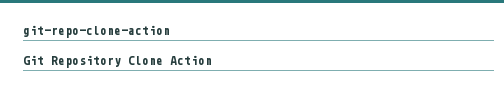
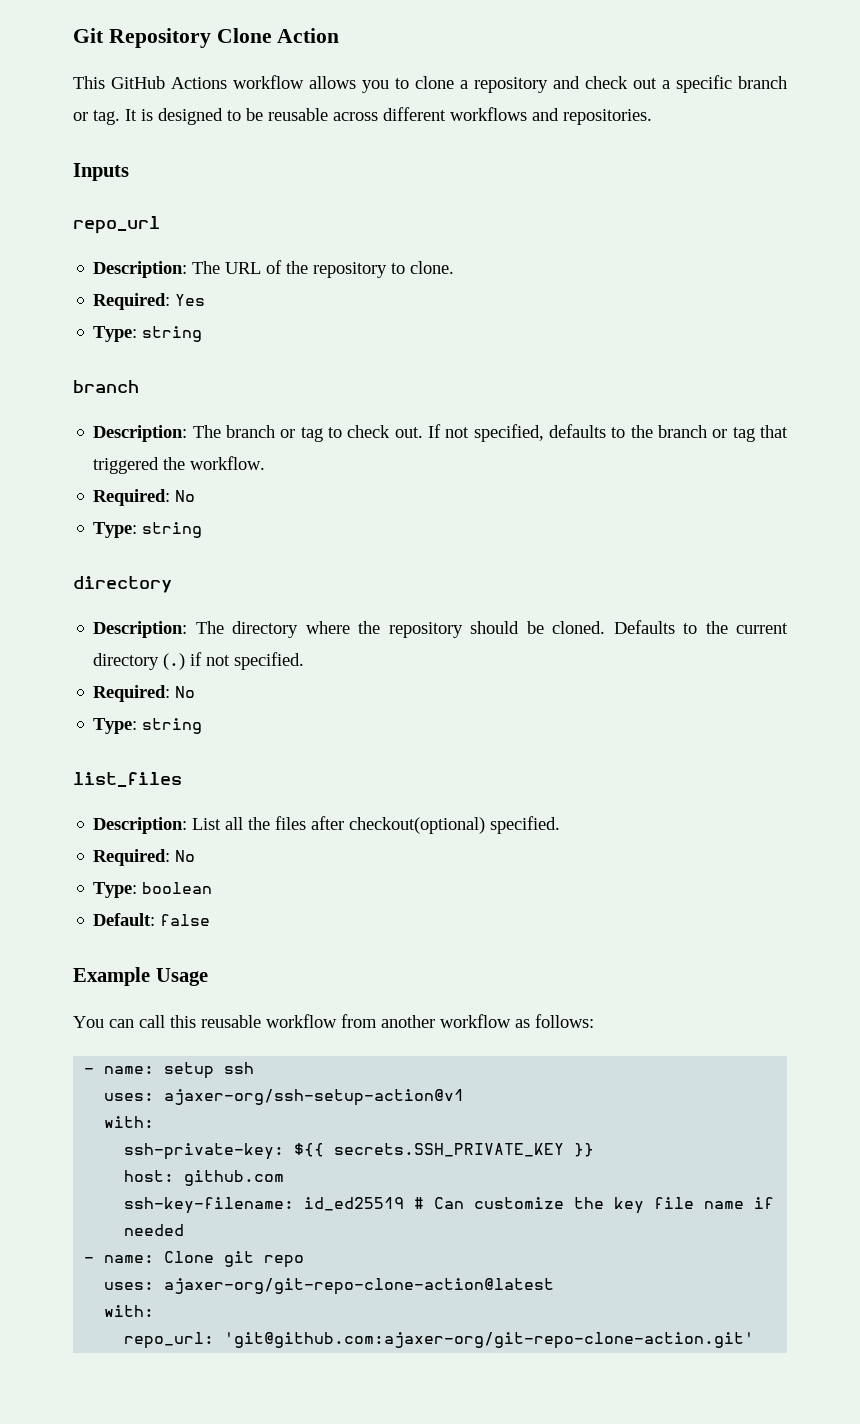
[23,25,170,38] git-repo-clone-action // -> (73, 35) none
(212, 60) none -> [73,75,787,93] [73,107,652,125] [73,163,129,181] [73,216,160,234] [93,260,455,278] [93,293,206,310] [93,326,203,342] [73,380,139,393] [93,424,789,442] [93,456,266,474] [93,489,196,506] [93,522,203,538] [73,576,172,593] [93,620,788,638] [93,652,305,670] [93,685,196,702] [93,718,203,734] [73,772,182,787] [93,816,561,834] [93,849,196,866] [93,882,213,898] [93,913,211,926] [73,967,208,986] [73,1014,594,1028] [84,1062,255,1079] [104,1089,465,1106] [104,1116,155,1128] [124,1143,595,1160] [124,1170,285,1186] [124,1197,775,1214] [124,1224,185,1236] [84,1251,305,1268] [104,1278,555,1295] [104,1305,155,1317] [124,1332,755,1349] // This GitHub Actions workflow allows you to clone a repository and check out a specific branch or tag. It is designed to be reusable across different workflows and repositories. // Inputs // repo_url // Description: The URL of the repository to clone. // Required: Yes // Type: string // branch // Description: The branch or tag to check out. If not specified, defaults to the branch or tag that triggered the workflow. // Required: No // Type: string // directory // Description: The directory where the repository should be cloned. Defaults to the current directory (.) if not specified. // Required: No // Type: string // list_files // Description: List all the files after checkout(optional) specified. // Required: No // Type: boolean // Default: false // Example Usage // You can call this reusable workflow from another workflow as follows: // - name: setup ssh // uses: ajaxer-org/ssh-setup-action@v1 // with: // ssh-private-key: ${{ secrets.SSH_PRIVATE_KEY }} // host: github.com // ssh-key-filename: id_ed25519 # Can customize the key file name if needed // - name: Clone git repo // uses: ajaxer-org/git-repo-clone-action@latest // with: // repo_url: 'git@github.com:ajaxer-org/git-repo-clone-action.git'

